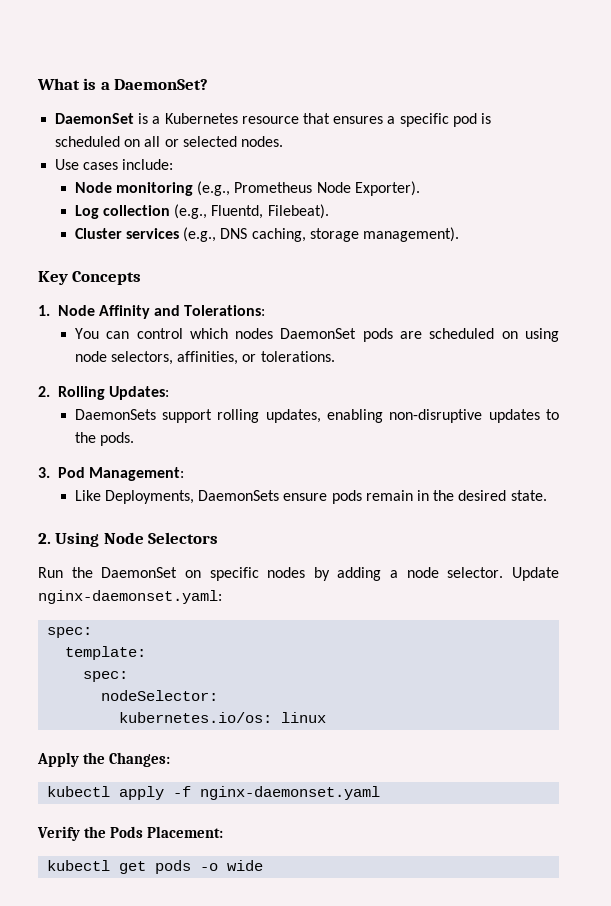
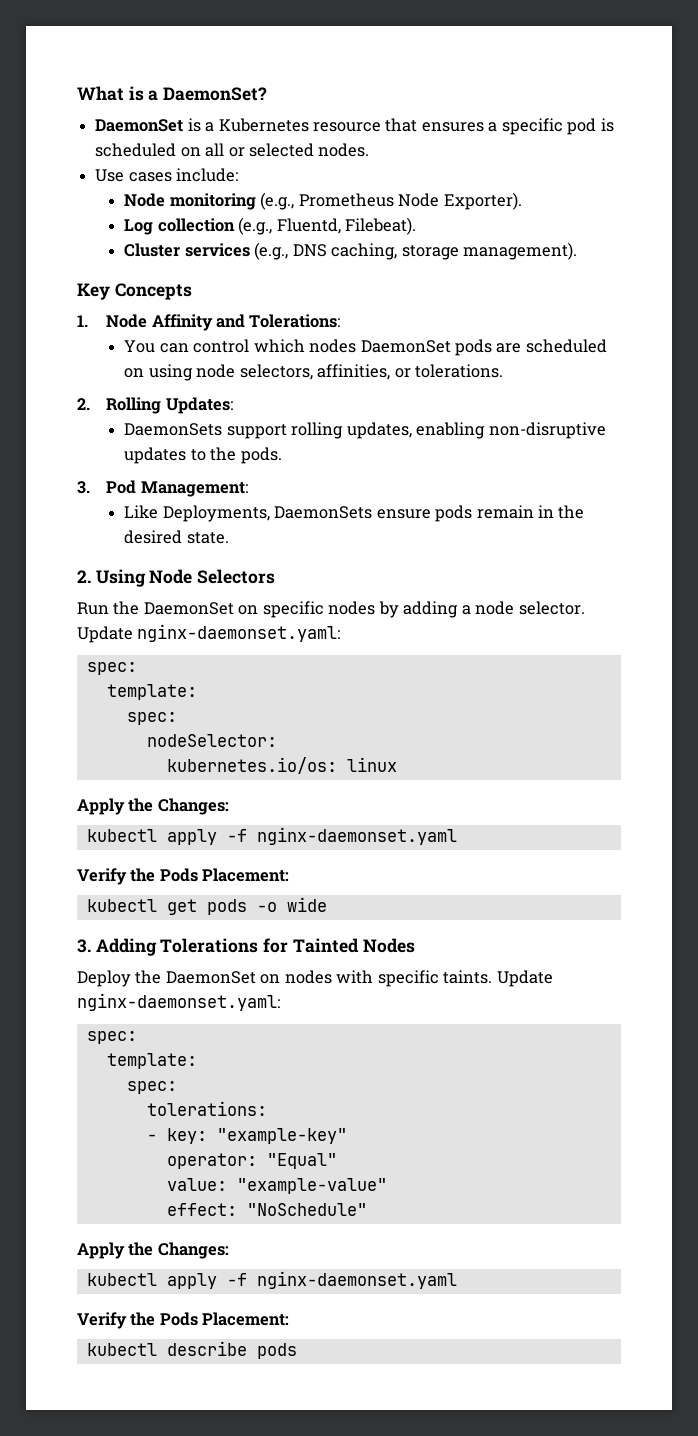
(264, 865) none -> [77,938,415,956] [77,970,553,987] [77,993,280,1011] [86,1031,137,1044] [106,1053,197,1069] [126,1081,177,1094] [146,1101,267,1116] [146,1128,347,1144] [166,1153,337,1169] [166,1178,387,1194] [166,1203,367,1216] [77,1242,229,1259] [86,1271,457,1289] [77,1312,290,1329] [86,1341,297,1359] // 3. Adding Tolerations for Tainted Nodes // Deploy the DaemonSet on nodes with specific taints. Update nginx-daemonset.yaml: // spec: // template: // spec: // tolerations: // - key: "example-key" // operator: "Equal" // value: "example-value" // effect: "NoSchedule" // Apply the Changes: // kubectl apply -f nginx-daemonset.yaml // Verify the Pods Placement: // kubectl describe pods

